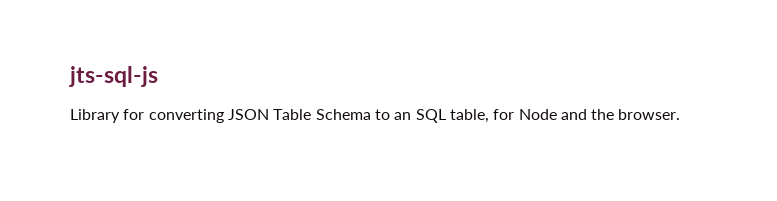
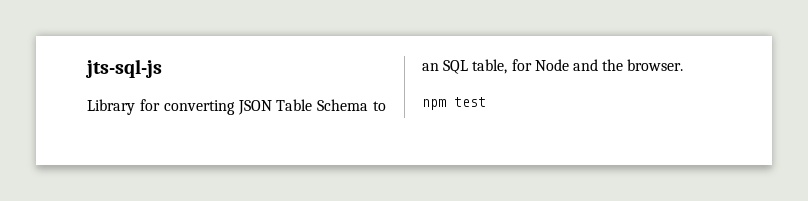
(681, 114) none -> [422,97,486,110] // npm test

